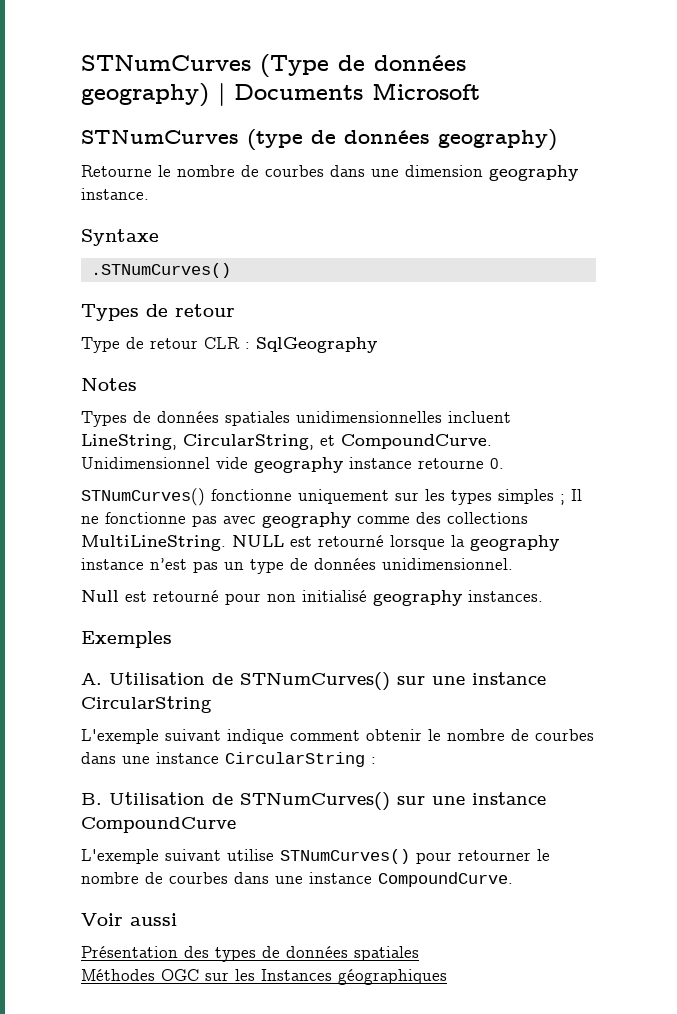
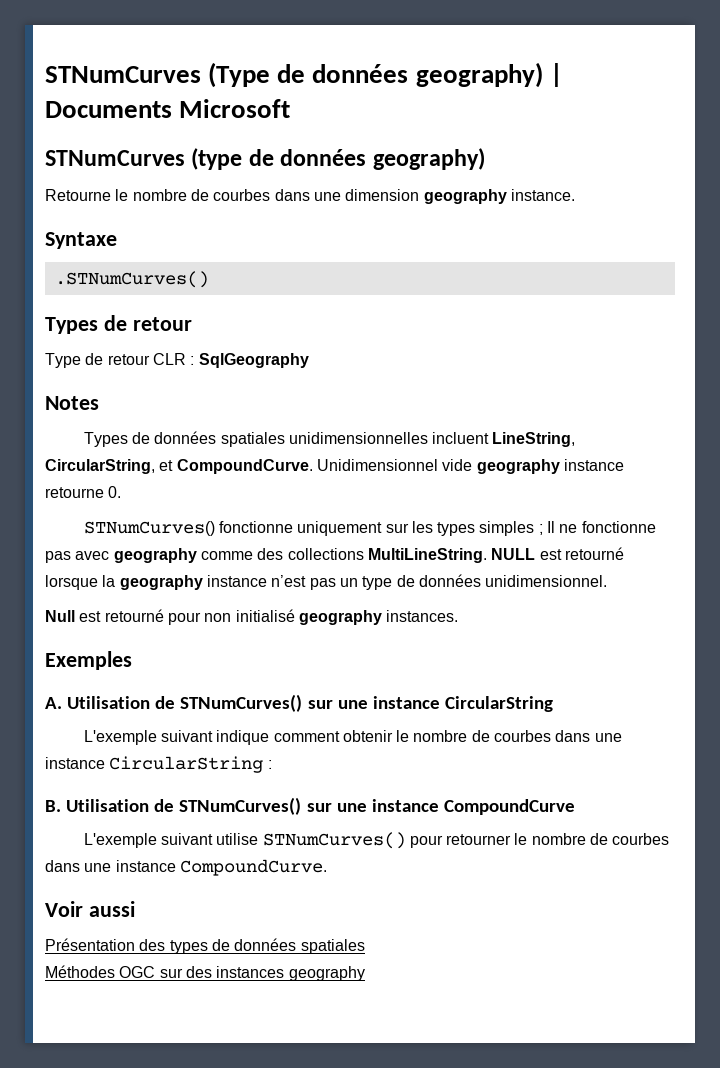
[235,969,447,985] les Instances géographiques -> [185,966,365,981] des instances geography

